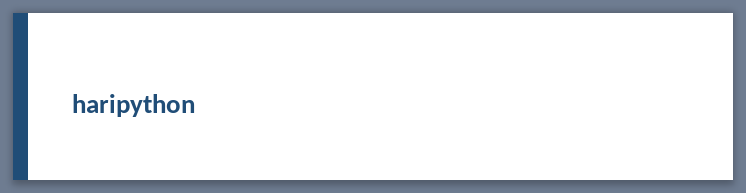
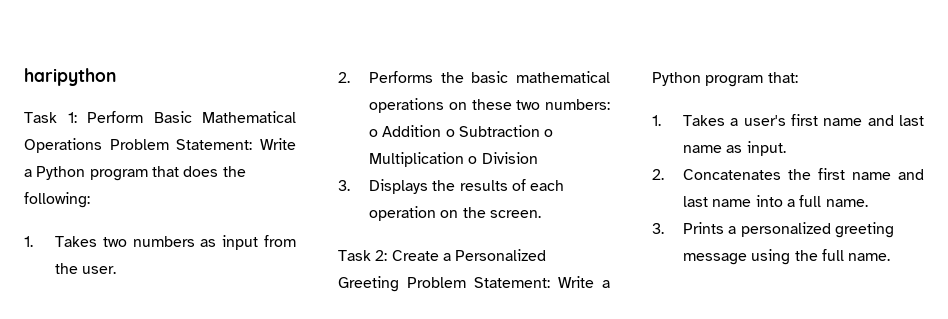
(195, 105) none -> [24,111,296,123] [24,138,297,153] [24,166,246,181] [24,192,90,208] [24,235,296,250] [55,263,117,274] [338,71,610,83] [369,98,610,113] [369,125,554,137] [369,152,538,167] [338,179,565,194] [369,206,542,221] [338,249,547,261] [338,276,610,292] [652,72,798,87] [652,114,924,126] [683,141,786,156] [652,168,924,180] [683,195,868,207] [652,222,895,238] [683,249,891,265] // Task 1: Perform Basic Mathematical Operations Problem Statement: Write a Python program that does the following: // 1. Takes two numbers as input from the user. // 2. Performs the basic mathematical operations on these two numbers: o Addition o Subtraction o Multiplication o Division // 3. Displays the results of each operation on the screen. // Task 2: Create a Personalized Greeting Problem Statement: Write a Python program that: // 1. Takes a user's first name and last name as input. // 2. Concatenates the first name and last name into a full name. // 3. Prints a personalized greeting message using the full name.

